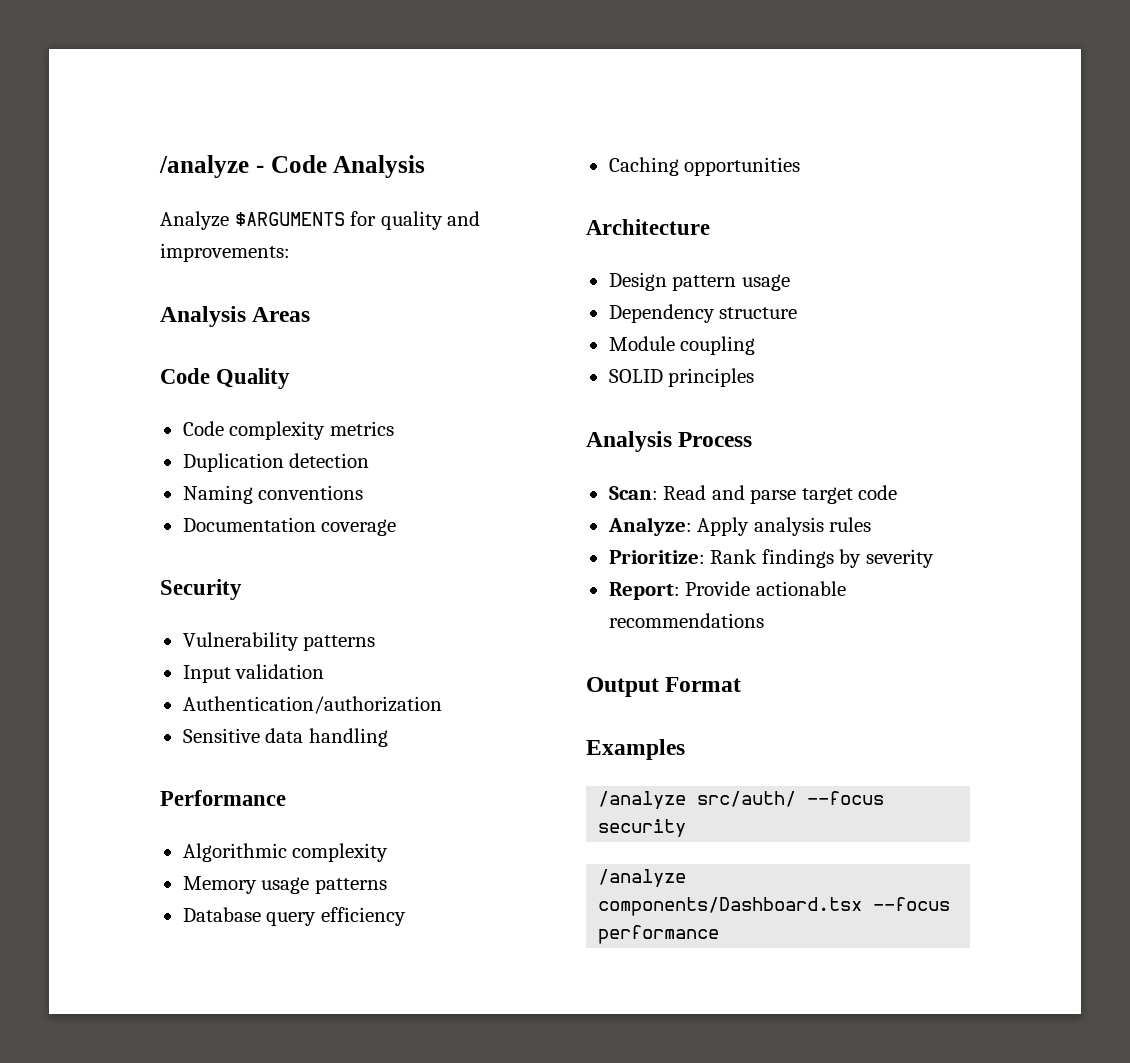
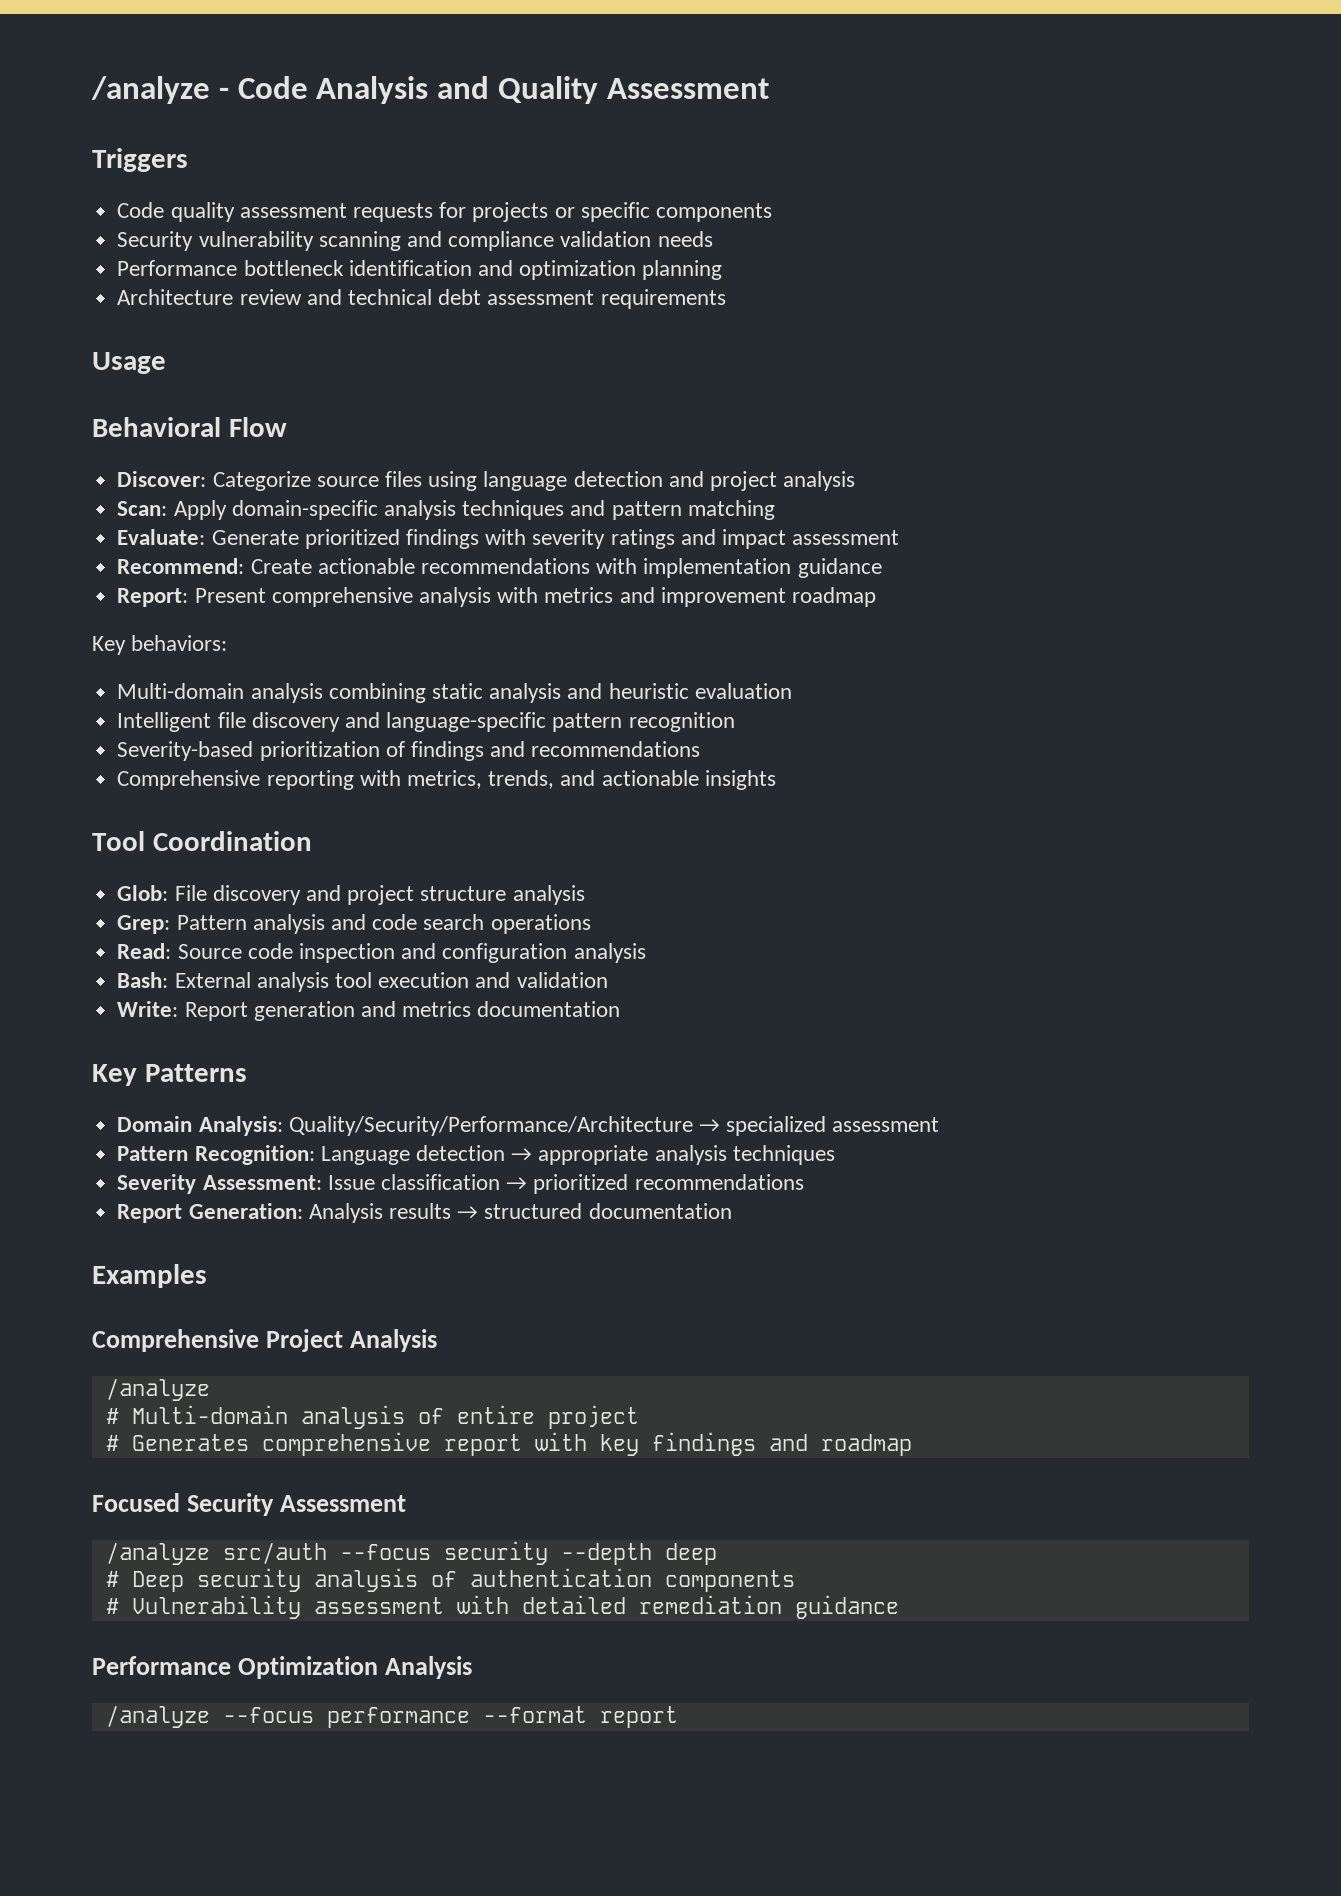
[160,211,481,230] [160,243,290,262] [160,306,311,327] [160,368,291,389] [182,421,394,440] [182,453,370,472] [182,485,364,504] [182,517,397,536] [160,579,242,600] [182,632,376,651] [182,664,325,683] [182,696,442,714] [182,728,388,747] [160,790,286,806] [182,843,389,862] [182,876,387,894] [182,907,406,926] [608,157,801,176] [586,219,710,235] [608,272,790,291] [608,304,798,323] [608,336,756,355] [608,368,755,387] [586,431,753,452] [608,485,898,504] [607,517,872,536] [608,549,934,568] [608,581,846,600] [608,613,764,628] [586,677,742,697] [586,739,685,760] [598,791,885,809] [598,819,687,837] [598,869,687,887] [598,897,863,916] // Analyze $ARGUMENTS for quality and improvements: // Analysis Areas // Code Quality // Code complexity metrics // Duplication detection // Naming conventions // Documentation coverage // Security // Vulnerability patterns // Input validation // Authentication/authorization // Sensitive data handling // Performance // Algorithmic complexity // Memory usage patterns // Database query efficiency // Caching opportunities // Architecture // Design pattern usage // Dependency structure // Module coupling // SOLID principles // Analysis Process // Scan: Read and parse target code // Analyze: Apply analysis rules // Prioritize: Rank findings by severity // Report: Provide actionable recommendations // Output Format // Examples // /analyze src/auth/ --focus security // /analyze components/Dashboard.tsx -> [437,76,769,104] [92,148,188,172] [117,202,772,222] [117,231,713,251] [117,260,723,280] [117,289,726,309] [92,352,166,374] [92,417,287,437] [117,471,856,491] [117,500,775,520] [117,529,900,549] [117,558,882,578] [117,587,876,607] [92,635,228,655] [117,683,792,703] [117,712,735,732] [117,741,701,761] [117,770,776,790] [92,831,312,851] [117,885,585,905] [117,914,591,934] [117,943,646,963] [117,972,608,992] [117,1001,621,1021] [92,1064,247,1086] [117,1116,940,1136] [117,1145,835,1165] [117,1174,804,1194] [117,1203,732,1223] [92,1264,207,1288] [92,1329,438,1352] [105,1378,210,1401] [105,1405,639,1429] [105,1432,912,1456] [92,1493,407,1516] [105,1541,717,1565] [105,1568,795,1592] [105,1595,899,1619] [92,1656,473,1679] [105,1705,210,1728] and Quality Assessment // Triggers // Code quality assessment requests for projects or specific components // Security vulnerability scanning and compliance validation needs // Performance bottleneck identification and optimization planning // Architecture review and technical debt assessment requirements // Usage // Behavioral Flow // Discover: Categorize source files using language detection and project analysis // Scan: Apply domain-specific analysis techniques and pattern matching // Evaluate: Generate prioritized findings with severity ratings and impact assessment // Recommend: Create actionable recommendations with implementation guidance // Report: Present comprehensive analysis with metrics and improvement roadmap // Key behaviors: // Multi-domain analysis combining static analysis and heuristic evaluation // Intelligent file discovery and language-specific pattern recognition // Severity-based prioritization of findings and recommendations // Comprehensive reporting with metrics, trends, and actionable insights // Tool Coordination // Glob: File discovery and project structure analysis // Grep: Pattern analysis and code search operations // Read: Source code inspection and configuration analysis // Bash: External analysis tool execution and validation // Write: Report generation and metrics documentation // Key Patterns // Domain Analysis: Quality/Security/Performance/Architecture → specialized assessment // Pattern Recognition: Language detection → appropriate analysis techniques // Severity Assessment: Issue classification → prioritized recommendations // Report Generation: Analysis results → structured documentation // Examples // Comprehensive Project Analysis // /analyze // # Multi-domain analysis of entire project // # Generates comprehensive report with key findings and roadmap // Focused Security Assessment // /analyze src/auth --focus security --depth deep // # Deep security analysis of authentication components // # Vulnerability assessment with detailed remediation guidance // Performance Optimization Analysis // /analyze
(720, 934) none -> [482,1706,678,1728] --format report

